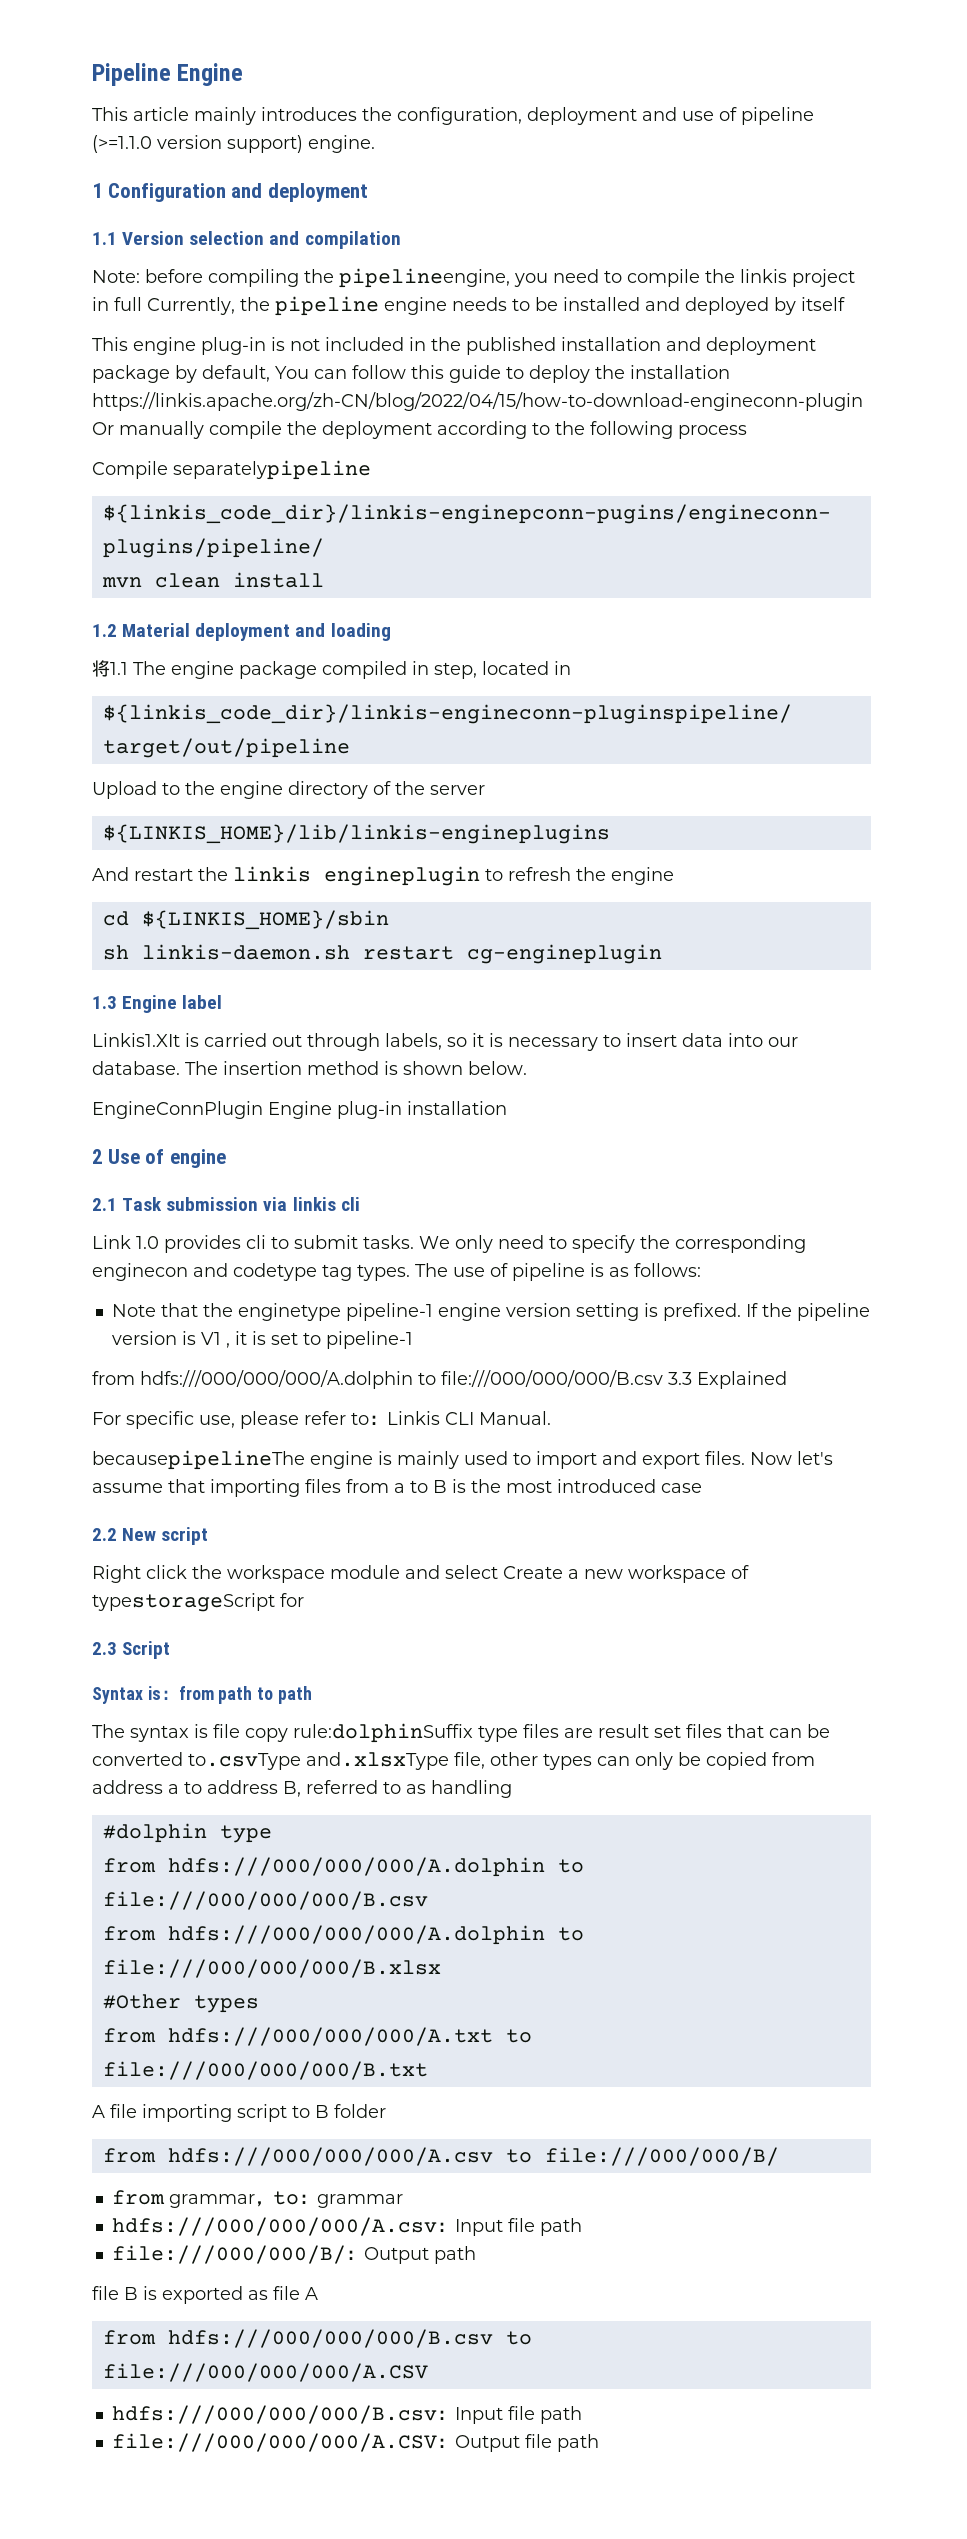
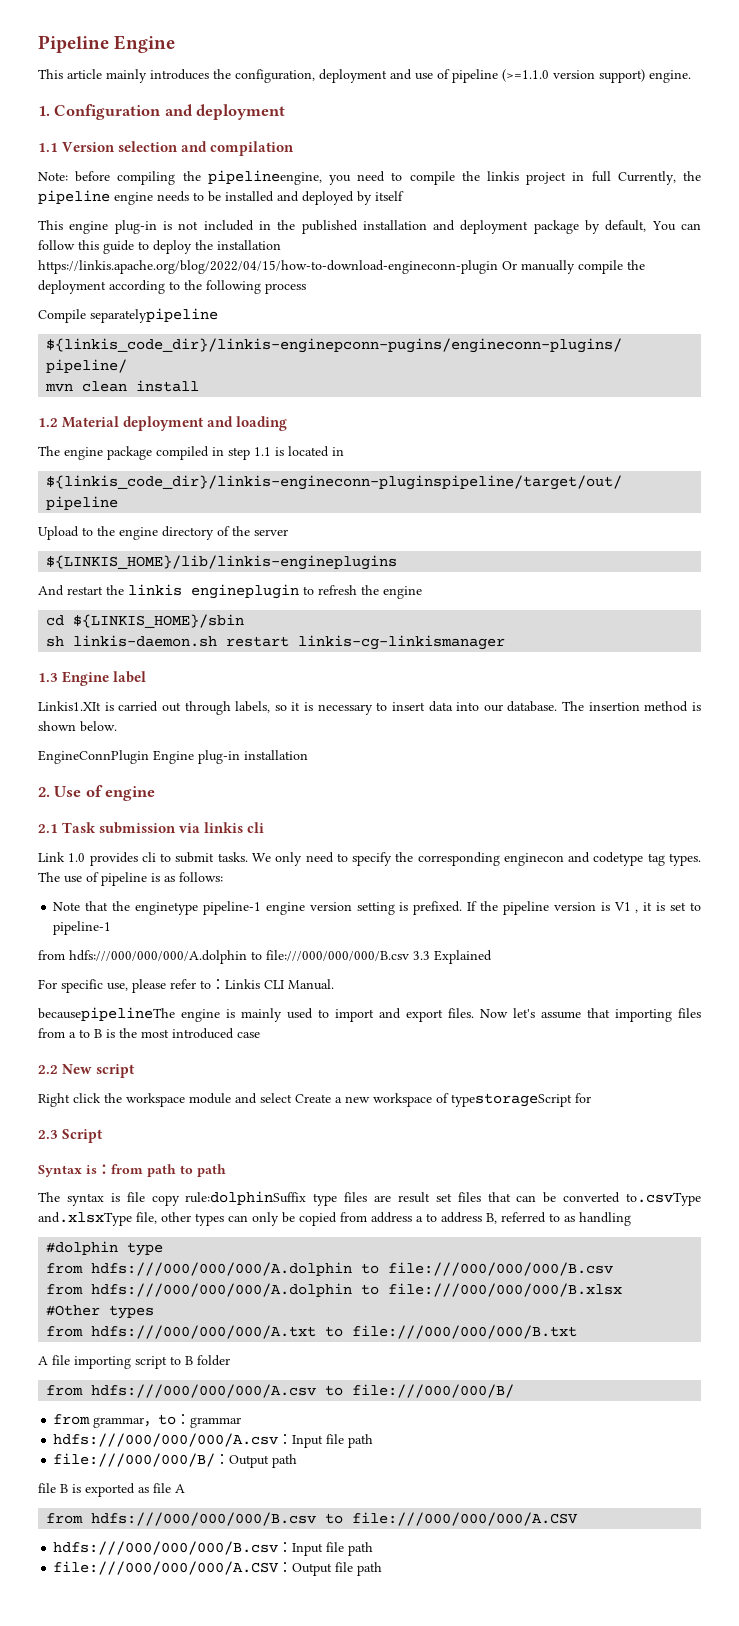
[92,183,102,198] 1 -> [38,106,50,116] 1.
[92,392,863,411] https://linkis.apache.org/zh-CN/blog/2022/04/15/how-to-download-engineconn-plugin -> [38,260,498,274] https://linkis.apache.org/blog/2022/04/15/how-to-download-engineconn-plugin
[92,660,128,677] 将1.1 -> (288, 423) none
[434,662,477,679] step, -> [228,447,284,460] step 1.1 is
[466,944,662,964] cg-engineplugin -> [298,635,506,650] linkis-cg-linkismanager
[92,1149,102,1164] 2 -> [38,787,50,797] 2.

